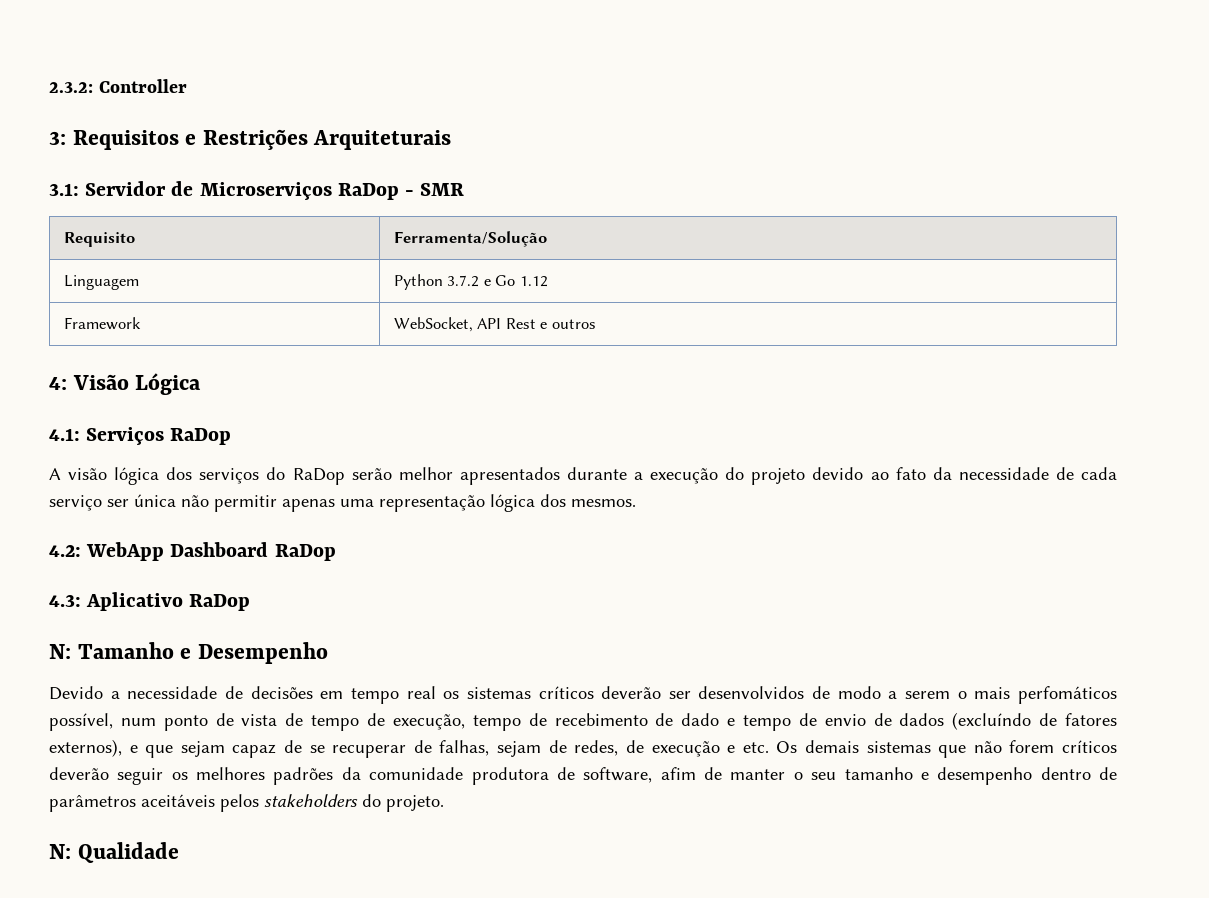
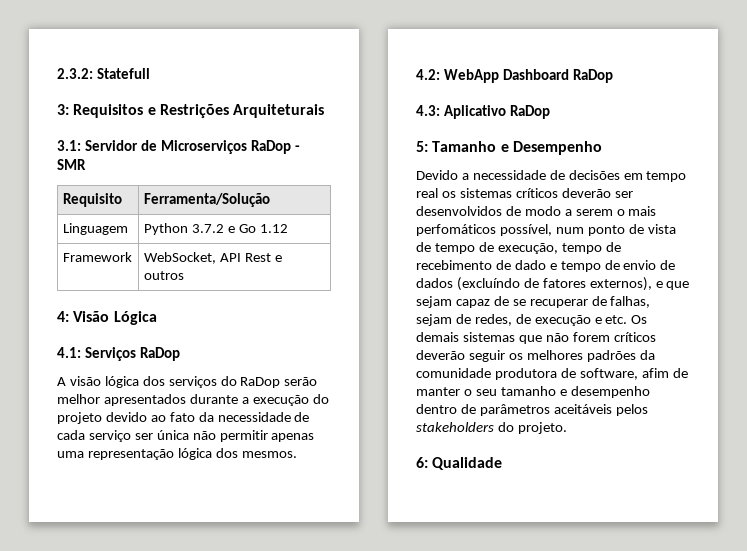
[98,79,187,93] Controller -> [96,68,150,79] Statefull
[49,644,71,659] N: -> [416,141,428,152] 5:
[49,844,71,859] N: -> [416,457,428,468] 6:

